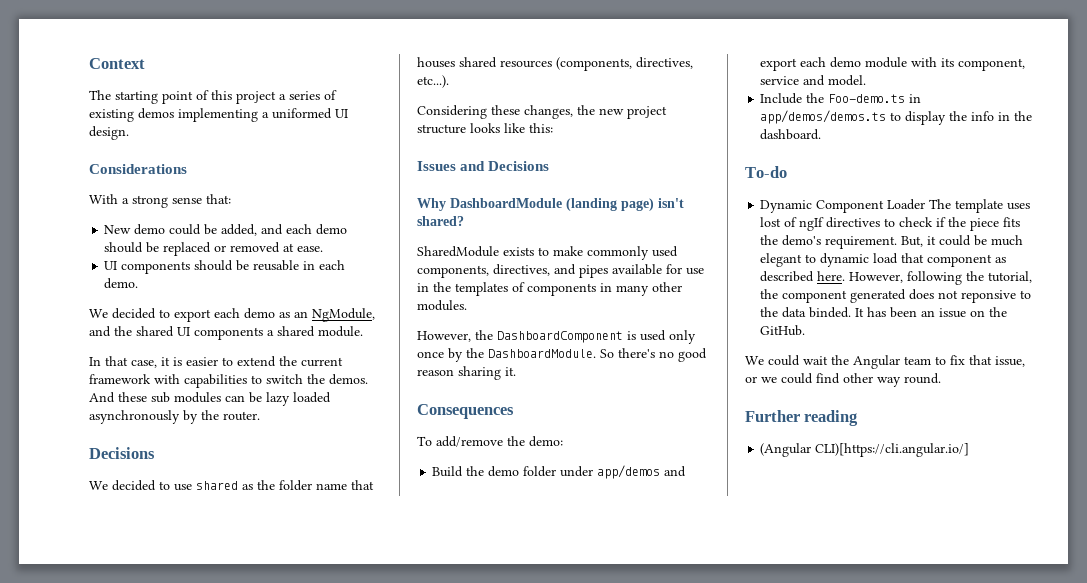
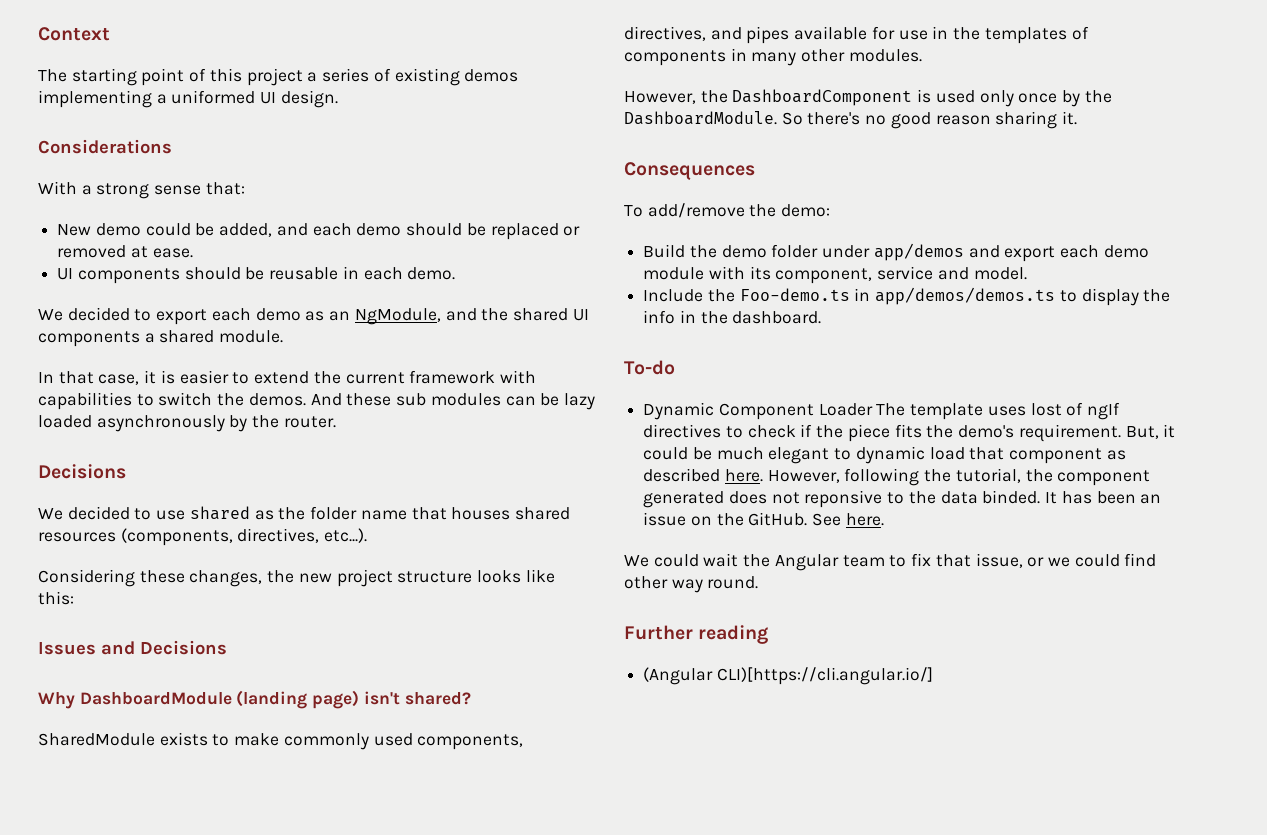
(806, 330) none -> [812,513,884,526] See here.

